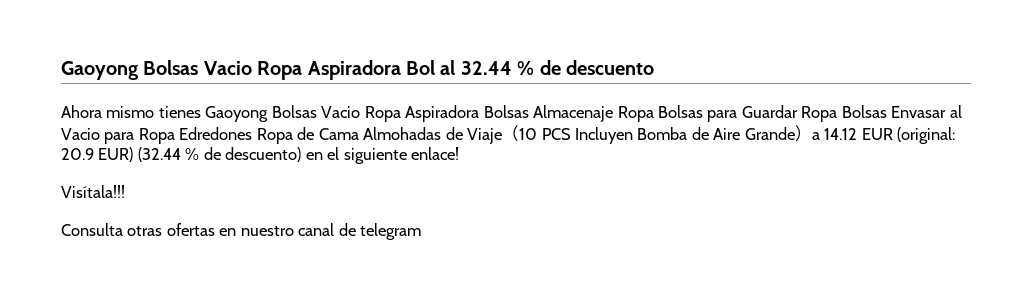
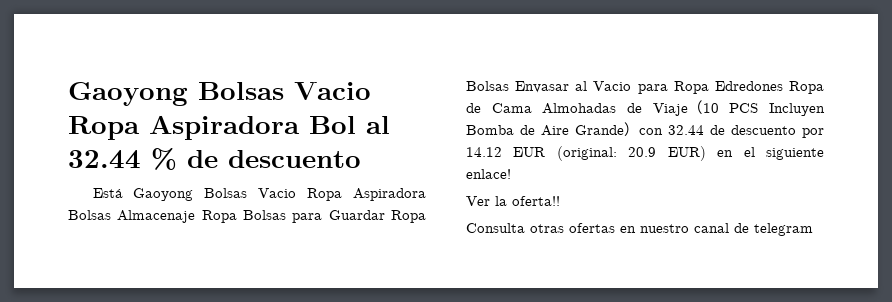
[61,105,201,118] Ahora mismo tienes -> [92,188,123,198] Está
[811,132,820,140] a -> [639,125,824,138] con 32.44 de descuento por
[137,147,302,162] (32.44 % de descuento) -> (706, 153) none
[61,185,125,198] Visítala!!! -> [466,196,560,206] Ver la oferta!!

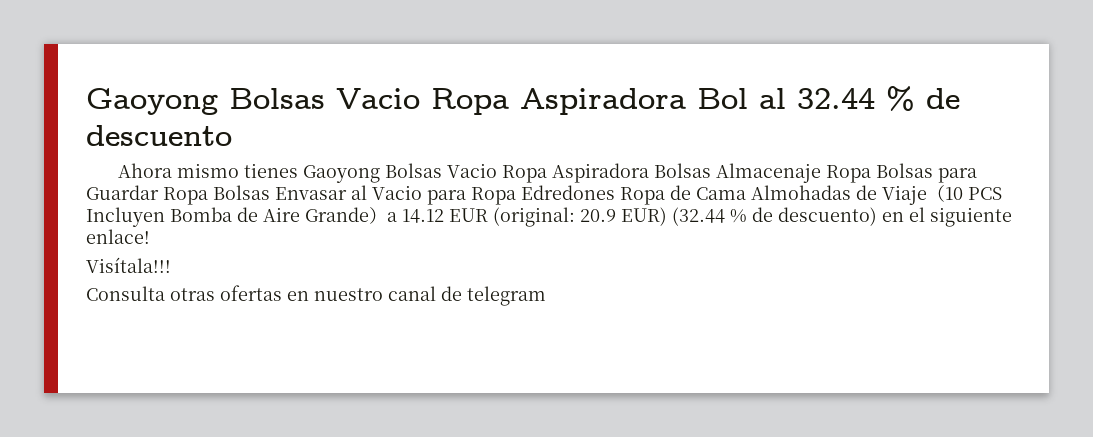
[92,188,123,198] Está -> [117,163,298,178] Ahora mismo tienes
[639,125,824,138] con 32.44 de descuento por -> [387,212,397,222] a
(706, 153) none -> [672,207,877,226] (32.44 % de descuento)
[466,196,560,206] Ver la oferta!! -> [86,257,171,273] Visítala!!!

